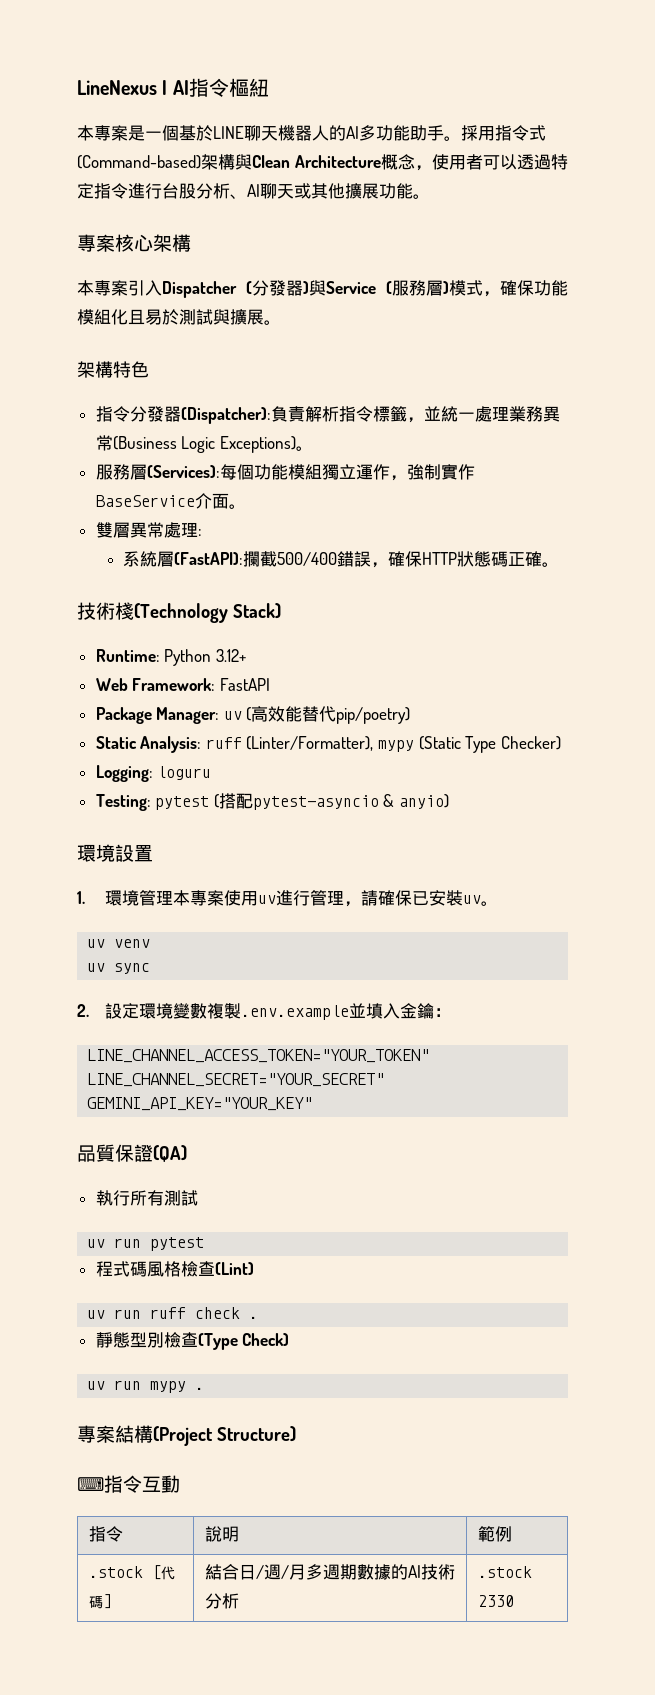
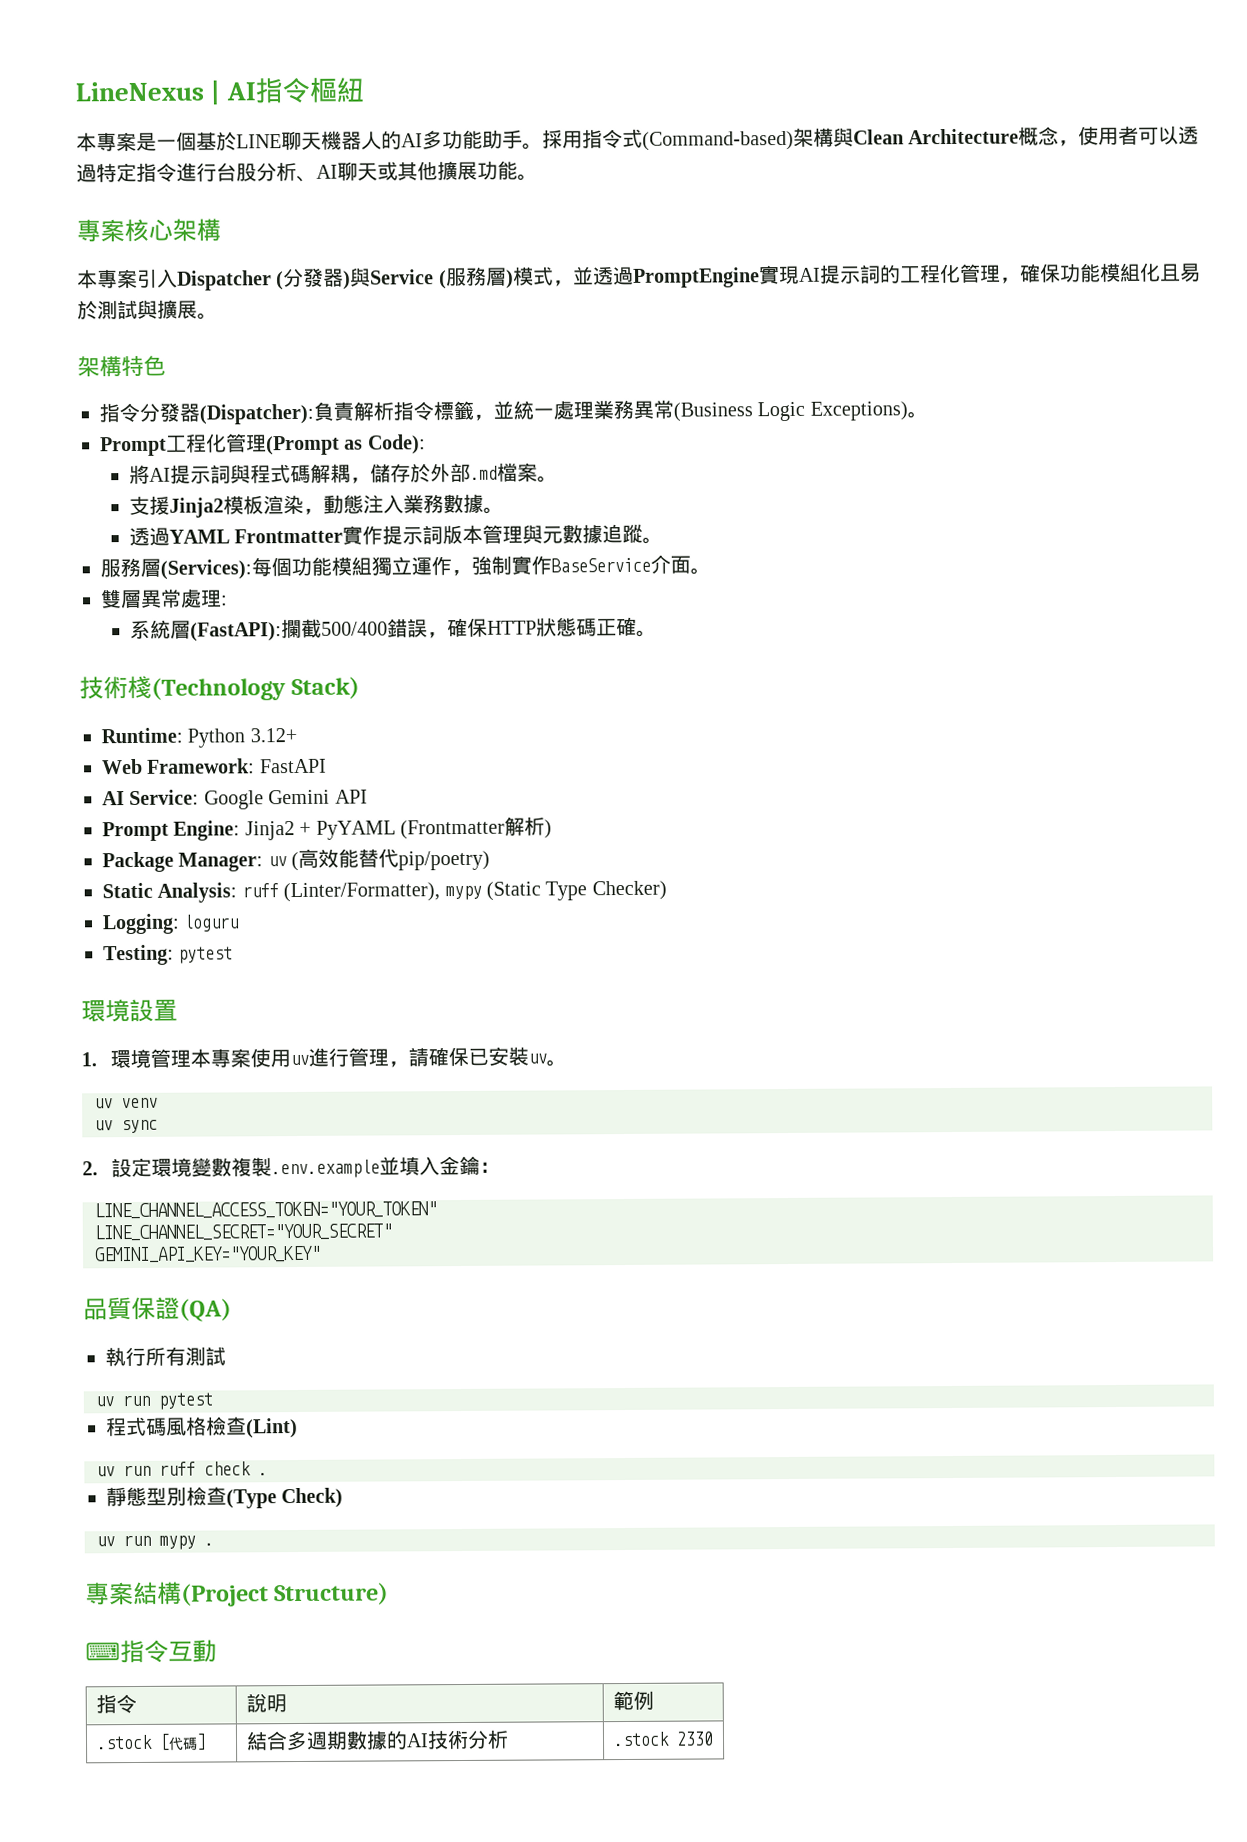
(500, 294) none -> [571,263,1021,288] 並透過PromptEngine實現AI提示詞的工程化管理，
(313, 448) none -> [100,433,426,457] [128,462,558,485] [128,493,504,518] [128,523,663,547] // Prompt工程化管理(Prompt as Code): // 將AI提示詞與程式碼解耦，儲存於外部.md檔案。 // 支援Jinja2模板渲染，動態注入業務數據。 // 透過YAML Frontmatter實作提示詞版本管理與元數據追蹤。
(270, 684) none -> [102,789,368,810] [102,816,552,842] // AI Service: Google Gemini API // Prompt Engine: Jinja2 + PyYAML (Frontmatter解析)
[213,793,450,810] (搭配pytest-asyncio & anyio) -> (234, 955) none
[238,1564,306,1580] 日/週/月 -> (288, 1741) none

